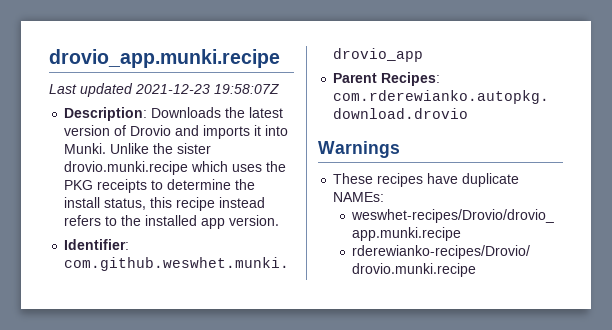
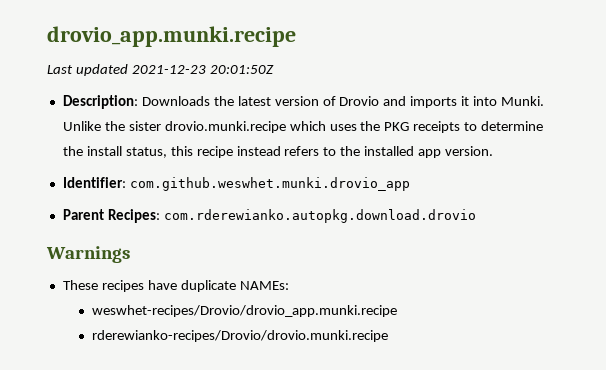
[214,84,279,94] 19:58:07Z -> [209,65,274,74] 20:01:50Z

